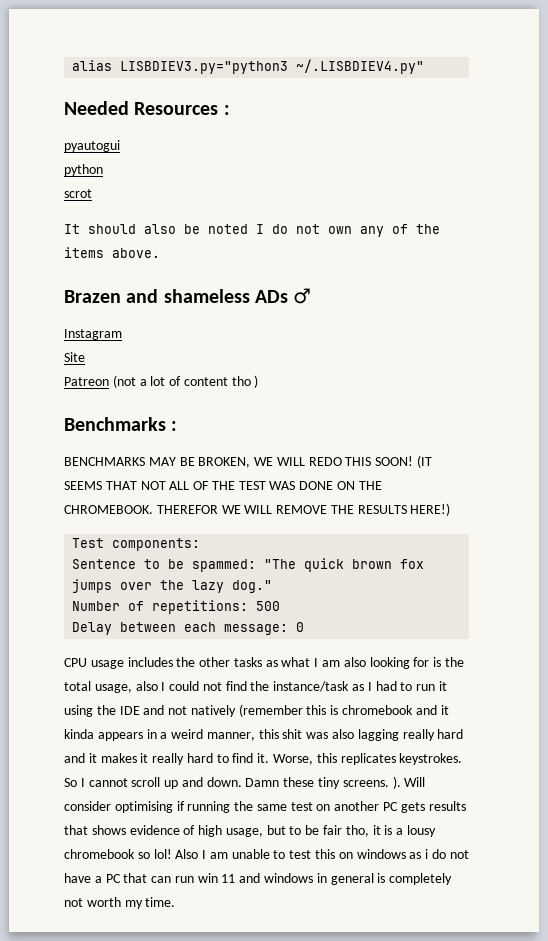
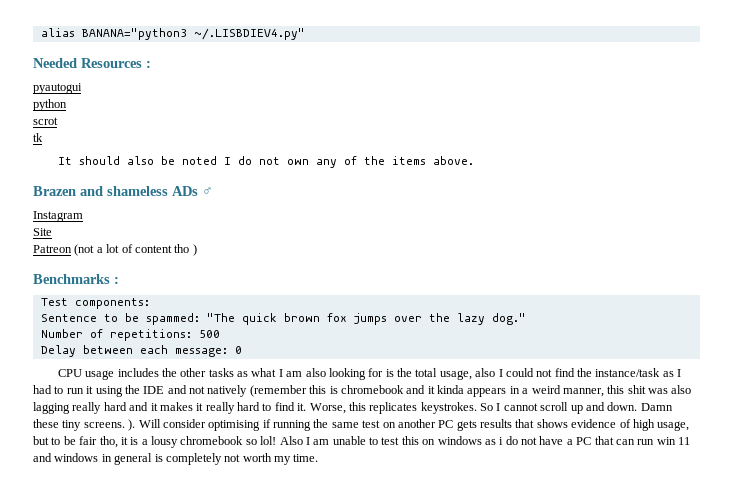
[120,61,289,74] LISBDIEV3.py="python3 -> [81,28,187,40] BANANA="python3
(92, 193) none -> [33,133,43,142] // tk
[64,455,433,468] [64,481,382,490] [64,503,451,516] // BENCHMARKS MAY BE BROKEN, WE WILL REDO THIS SOON! (IT SEEMS THAT NOT ALL OF THE TEST WAS DONE ON THE CHROMEBOOK. THEREFOR WE WILL REMOVE THE RESULTS HERE!) -> (119, 280) none

